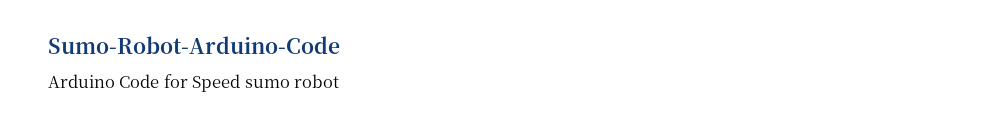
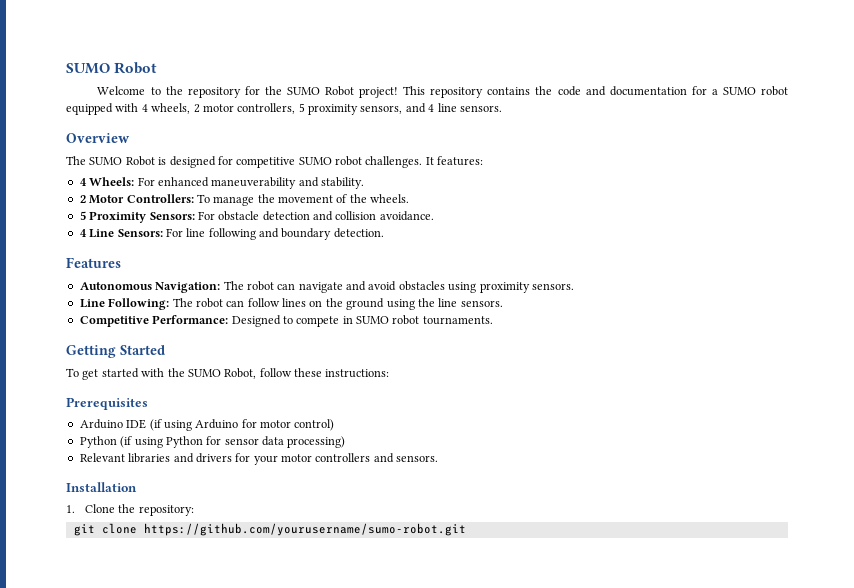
[48,36,340,54] [48,74,340,92] Sumo-Robot-Arduino-Code // Arduino Code for Speed sumo robot -> [66,62,158,74] [97,86,789,98] [66,103,502,115] [66,133,130,143] [66,156,484,168] [79,177,364,189] [79,194,410,206] [79,211,434,223] [79,228,384,240] [66,257,121,268] [79,281,574,293] [79,298,503,310] [79,315,493,327] [66,345,165,358] [66,368,390,380] [66,397,148,410] [79,419,335,431] [79,436,346,448] [79,453,439,465] [66,482,137,492] [66,504,194,516] [73,523,466,536] SUMO Robot // Welcome to the repository for the SUMO Robot project! This repository contains the code and documentation for a SUMO robot equipped with 4 wheels, 2 motor controllers, 5 proximity sensors, and 4 line sensors. // Overview // The SUMO Robot is designed for competitive SUMO robot challenges. It features: // 4 Wheels: For enhanced maneuverability and stability. // 2 Motor Controllers: To manage the movement of the wheels. // 5 Proximity Sensors: For obstacle detection and collision avoidance. // 4 Line Sensors: For line following and boundary detection. // Features // Autonomous Navigation: The robot can navigate and avoid obstacles using proximity sensors. // Line Following: The robot can follow lines on the ground using the line sensors. // Competitive Performance: Designed to compete in SUMO robot tournaments. // Getting Started // To get started with the SUMO Robot, follow these instructions: // Prerequisites // Arduino IDE (if using Arduino for motor control) // Python (if using Python for sensor data processing) // Relevant libraries and drivers for your motor controllers and sensors. // Installation // 1. Clone the repository: // git clone https://github.com/yourusername/sumo-robot.git

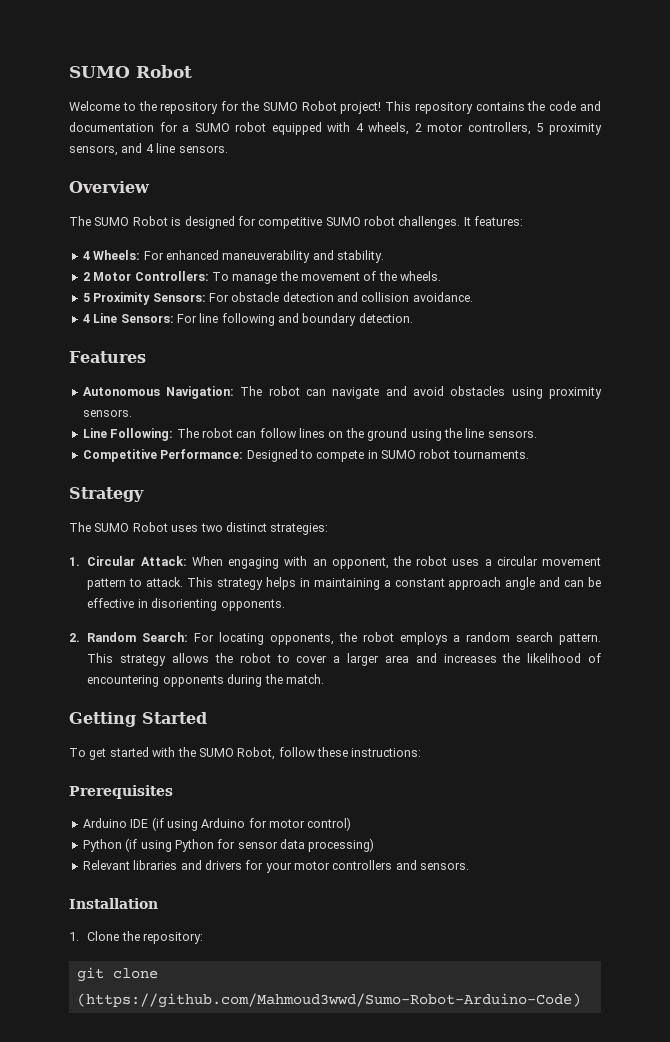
(493, 320) none -> [69,487,144,502] [69,522,329,535] [69,556,601,569] [87,577,601,590] [87,598,285,611] [69,632,601,645] [87,653,601,666] [87,674,324,687] // Strategy // The SUMO Robot uses two distinct strategies: // 1. Circular Attack: When engaging with an opponent, the robot uses a circular movement pattern to attack. This strategy helps in maintaining a constant approach angle and can be effective in disorienting opponents. // 2. Random Search: For locating opponents, the robot employs a random search pattern. This strategy allows the robot to cover a larger area and increases the likelihood of encountering opponents during the match.
[143,523,466,536] https://github.com/yourusername/sumo-robot.git -> [76,993,581,1008] (https://github.com/Mahmoud3wwd/Sumo-Robot-Arduino-Code)

